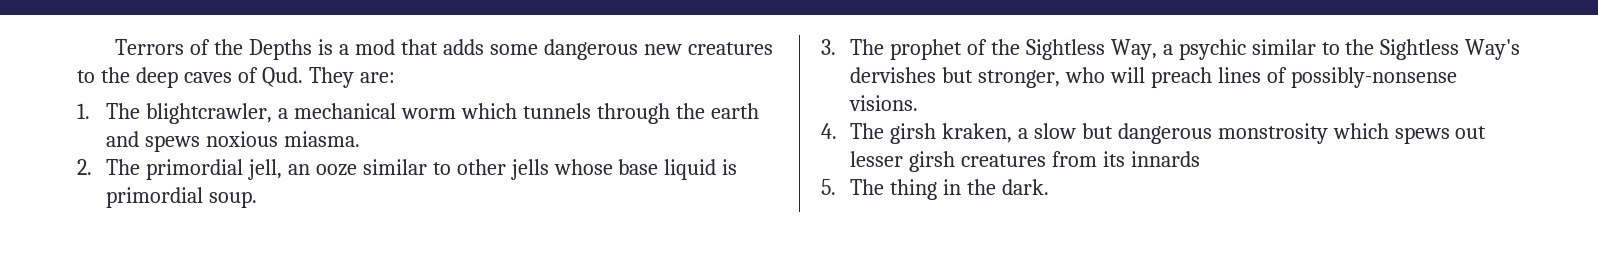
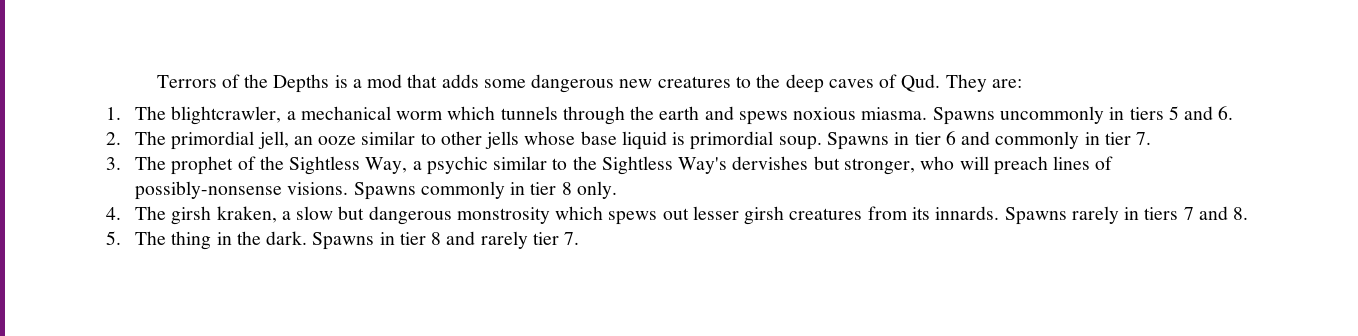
(360, 139) none -> [932,106,1234,125] Spawns uncommonly in tiers 5 and 6.
(257, 199) none -> [826,131,1152,150] Spawns in tier 6 and commonly in tier 7.
(919, 103) none -> [353,181,617,200] Spawns commonly in tier 8 only.
[1130,151,1200,167] innards -> [935,206,1249,225] innards. Spawns rarely in tiers 7 and 8.
(1049, 187) none -> [312,231,580,250] Spawns in tier 8 and rarely tier 7.

